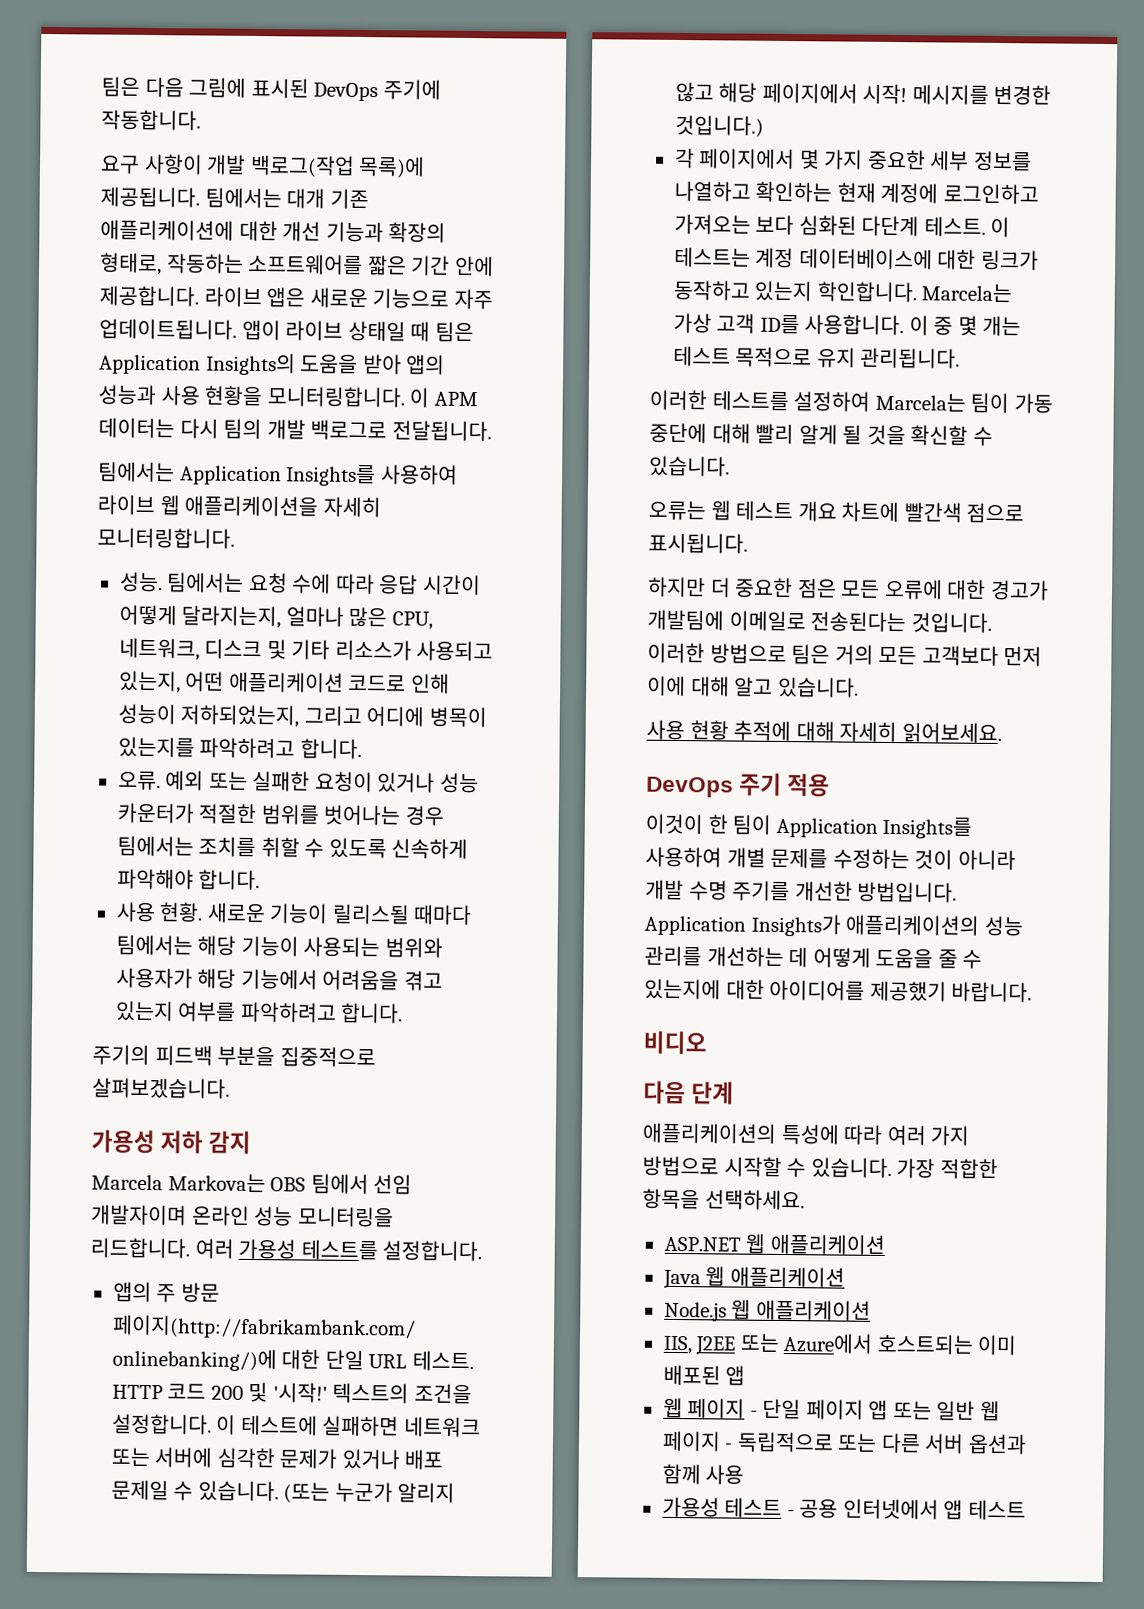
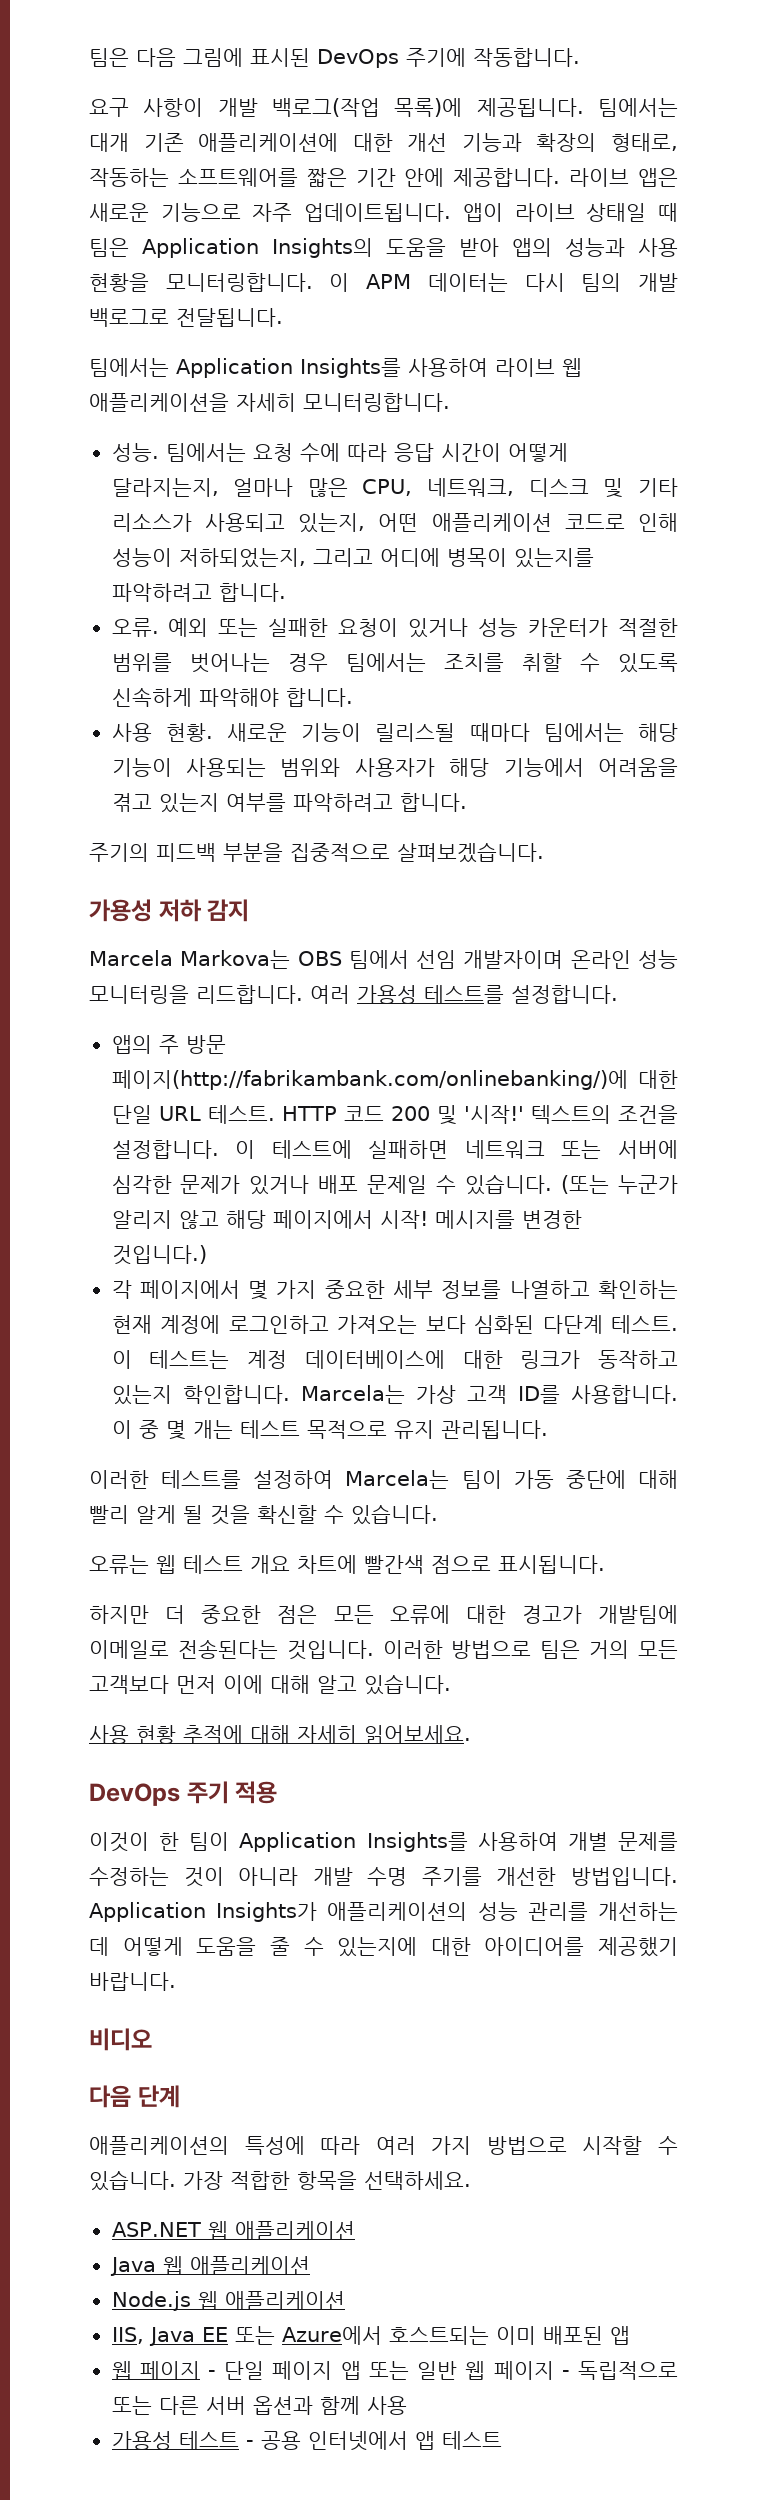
[695,1336,736,1356] J2EE -> [148,2327,228,2346] Java EE

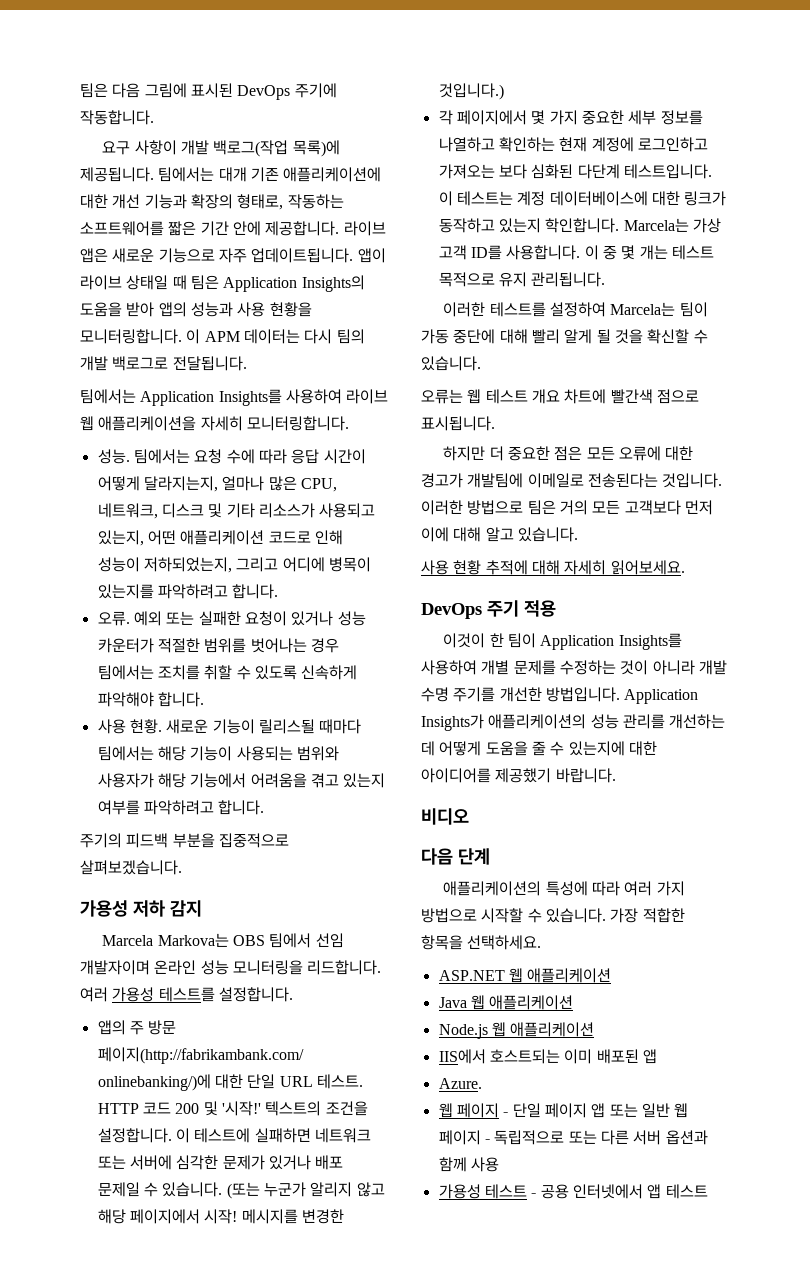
[611,1315,678,1334] 테스트. -> [623,164,712,179] 테스트입니다.
[111,2326,382,2346] IIS, Java EE 또는 Azure에서 -> [438,1049,486,1064] IIS에서
(630, 2335) none -> [438,1078,482,1089] // Azure.

